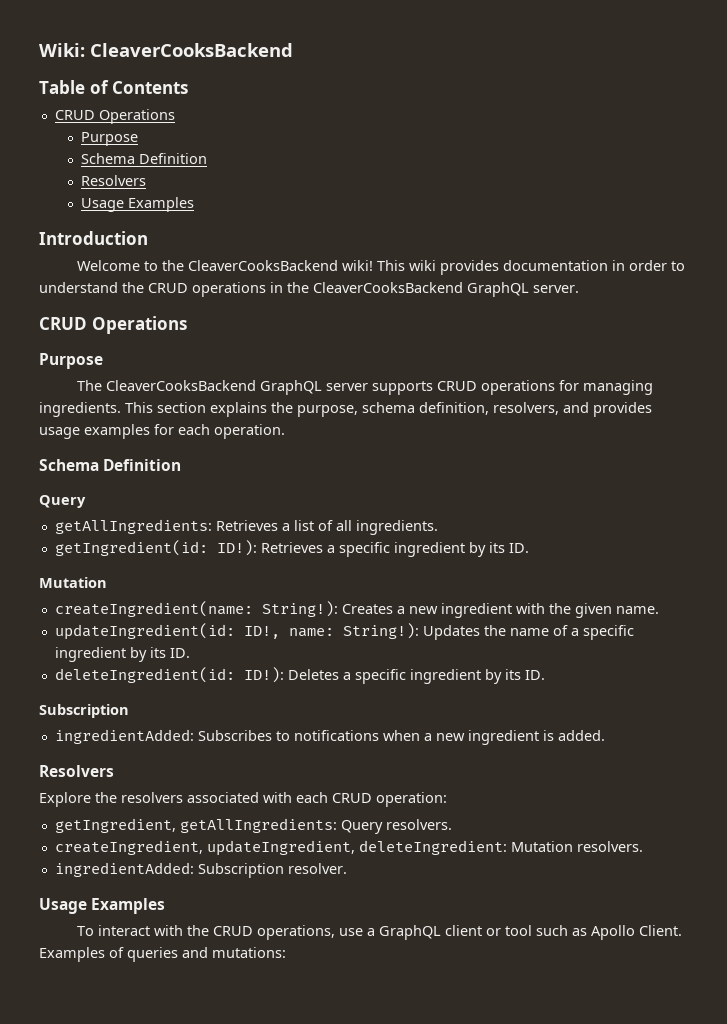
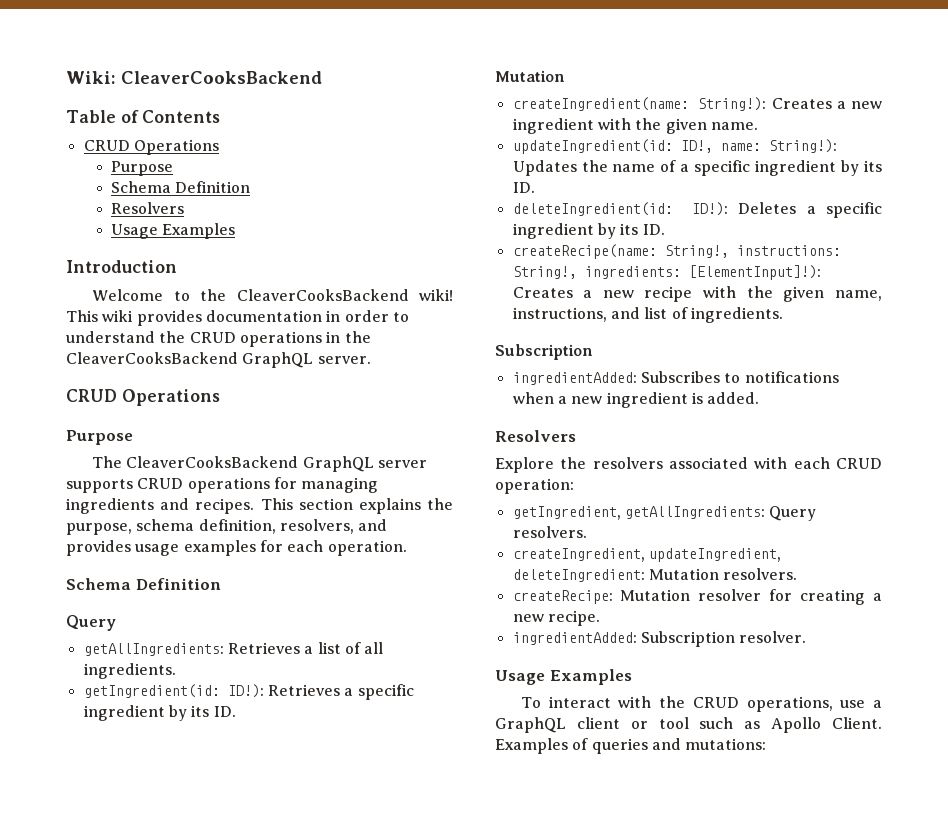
[39,402,121,417] ingredients. -> [66,498,255,514] ingredients and recipes.
(545, 675) none -> [512,244,841,259] [512,265,821,280] [512,286,882,302] [512,307,783,323] // createRecipe(name: String!, instructions: String!, ingredients: [ElementInput]!): Creates a new recipe with the given name, instructions, and list of ingredients.
(643, 846) none -> [512,589,882,605] [512,610,600,626] // createRecipe: Mutation resolver for creating a new recipe.

